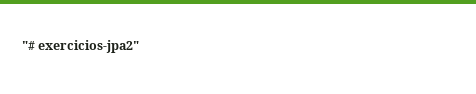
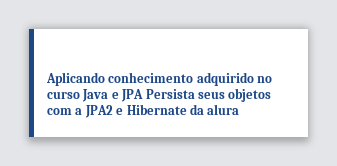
[22,40,140,53] "# exercicios-jpa2" -> [46,72,273,86] [47,88,272,102] [47,104,240,118] Aplicando conhecimento adquirido no curso Java e JPA Persista seus objetos com a JPA2 e Hibernate da alura

